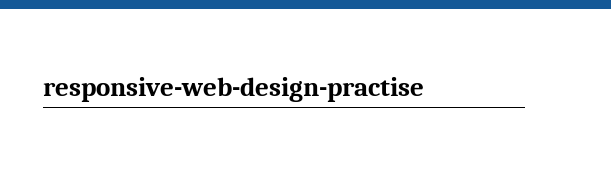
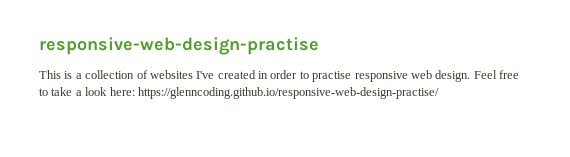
(424, 89) none -> [39,70,519,82] [39,87,439,99] // This is a collection of websites I've created in order to practise responsive web design. Feel free to take a look here: https://glenncoding.github.io/responsive-web-design-practise/

